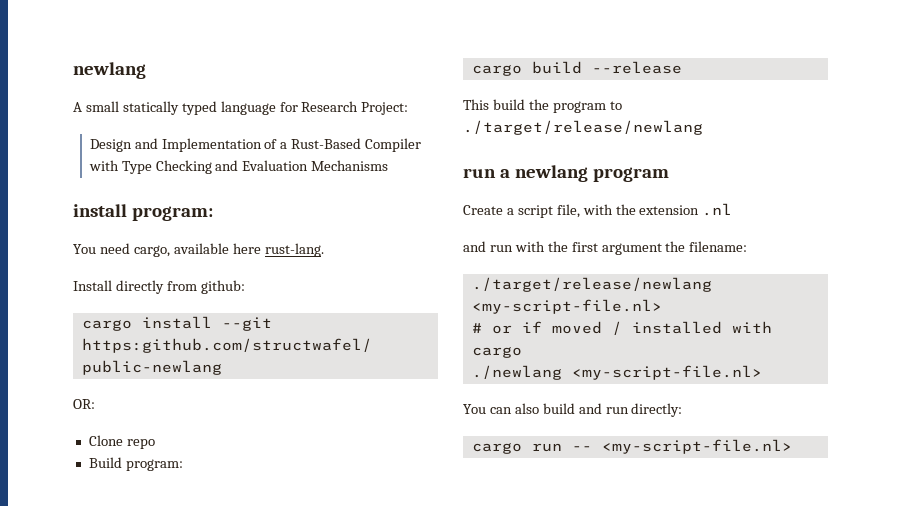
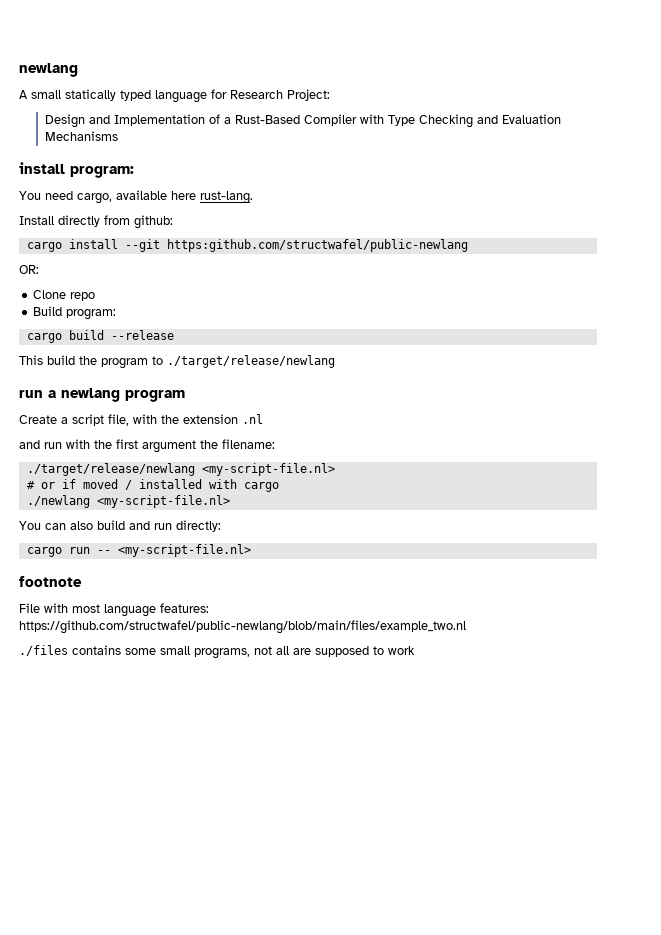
(792, 446) none -> [19,576,82,587] [19,603,209,617] [19,620,466,634] [19,645,415,659] // footnote // File with most language features: https://github.com/structwafel/public-newlang/blob/main/files/example_two.nl // ./files contains some small programs, not all are supposed to work

